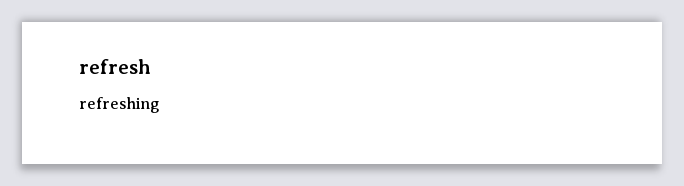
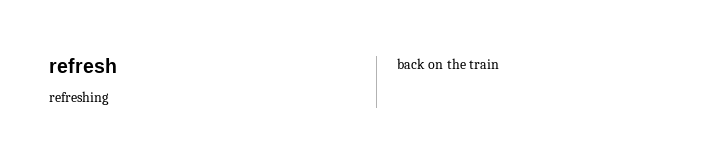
(160, 105) none -> [397,58,500,69] // back on the train

